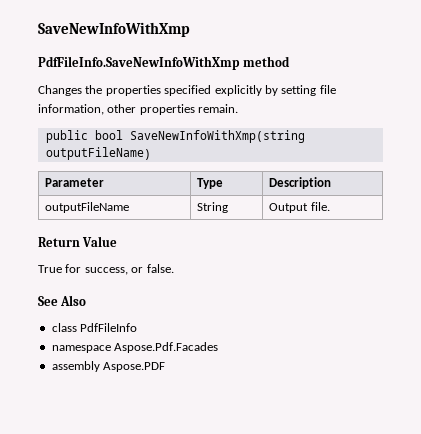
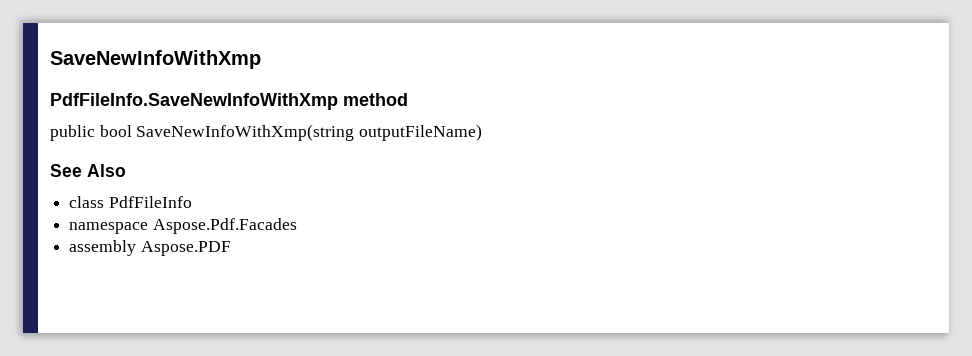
[38,85,336,96] [38,104,239,115] [45,130,305,143] [45,147,151,160] [45,178,105,187] [197,178,224,189] [269,177,332,189] [45,202,130,213] [197,202,229,213] [269,202,330,213] [38,236,118,247] [38,264,174,275] Changes the properties specified explicitly by setting file information, other properties remain. // public bool SaveNewInfoWithXmp(string outputFileName) // Parameter | Type | Description // outputFileName | String | Output file. // Return Value // True for success, or false. -> [50,124,483,141] public bool SaveNewInfoWithXmp(string outputFileName)

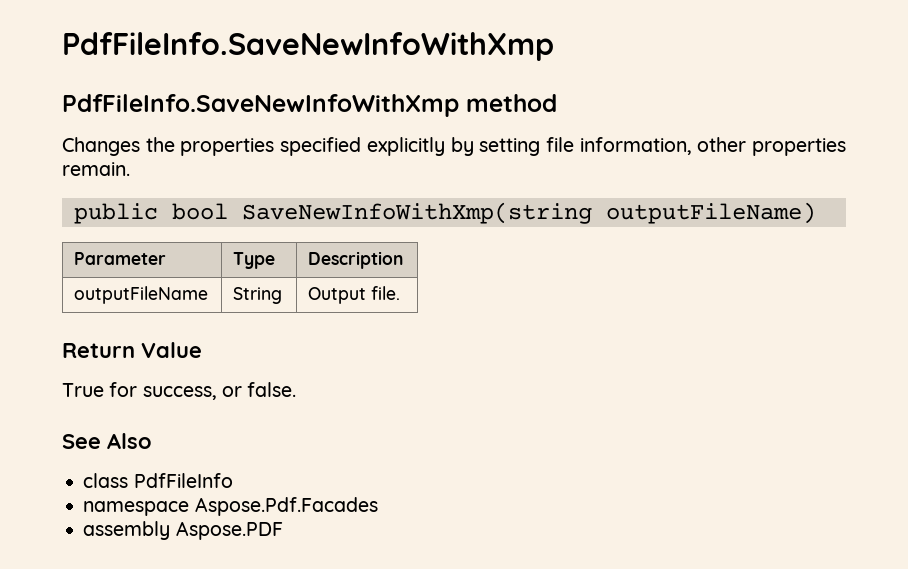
[50,50,261,69] SaveNewInfoWithXmp -> [62,32,554,61] PdfFileInfo.SaveNewInfoWithXmp
[50,124,483,141] public bool SaveNewInfoWithXmp(string outputFileName) -> [62,137,847,156] [62,162,130,176] [73,202,816,224] [74,252,167,265] [233,252,276,269] [308,251,404,269] [74,286,209,304] [233,287,283,304] [308,286,401,304] [62,342,202,358] [62,382,297,400] Changes the properties specified explicitly by setting file information, other properties remain. // public bool SaveNewInfoWithXmp(string outputFileName) // Parameter | Type | Description // outputFileName | String | Output file. // Return Value // True for success, or false.

